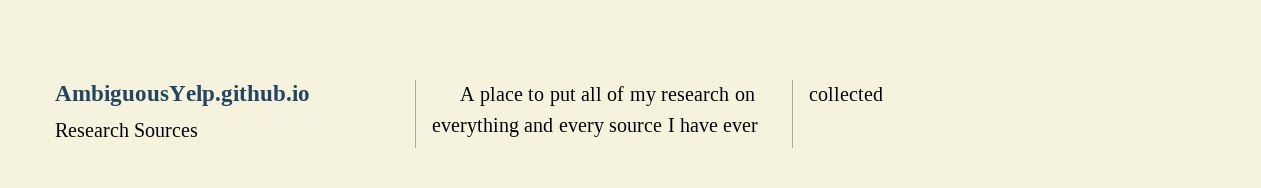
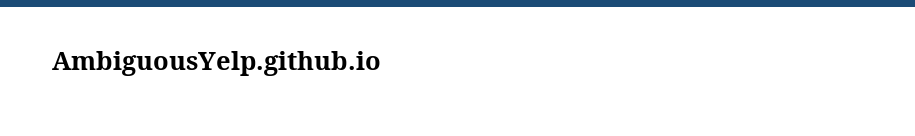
[55,123,199,137] [460,86,755,106] [432,118,759,137] [809,87,883,101] // Research Sources // A place to put all of my research on everything and every source I have ever collected -> (381, 63) none

